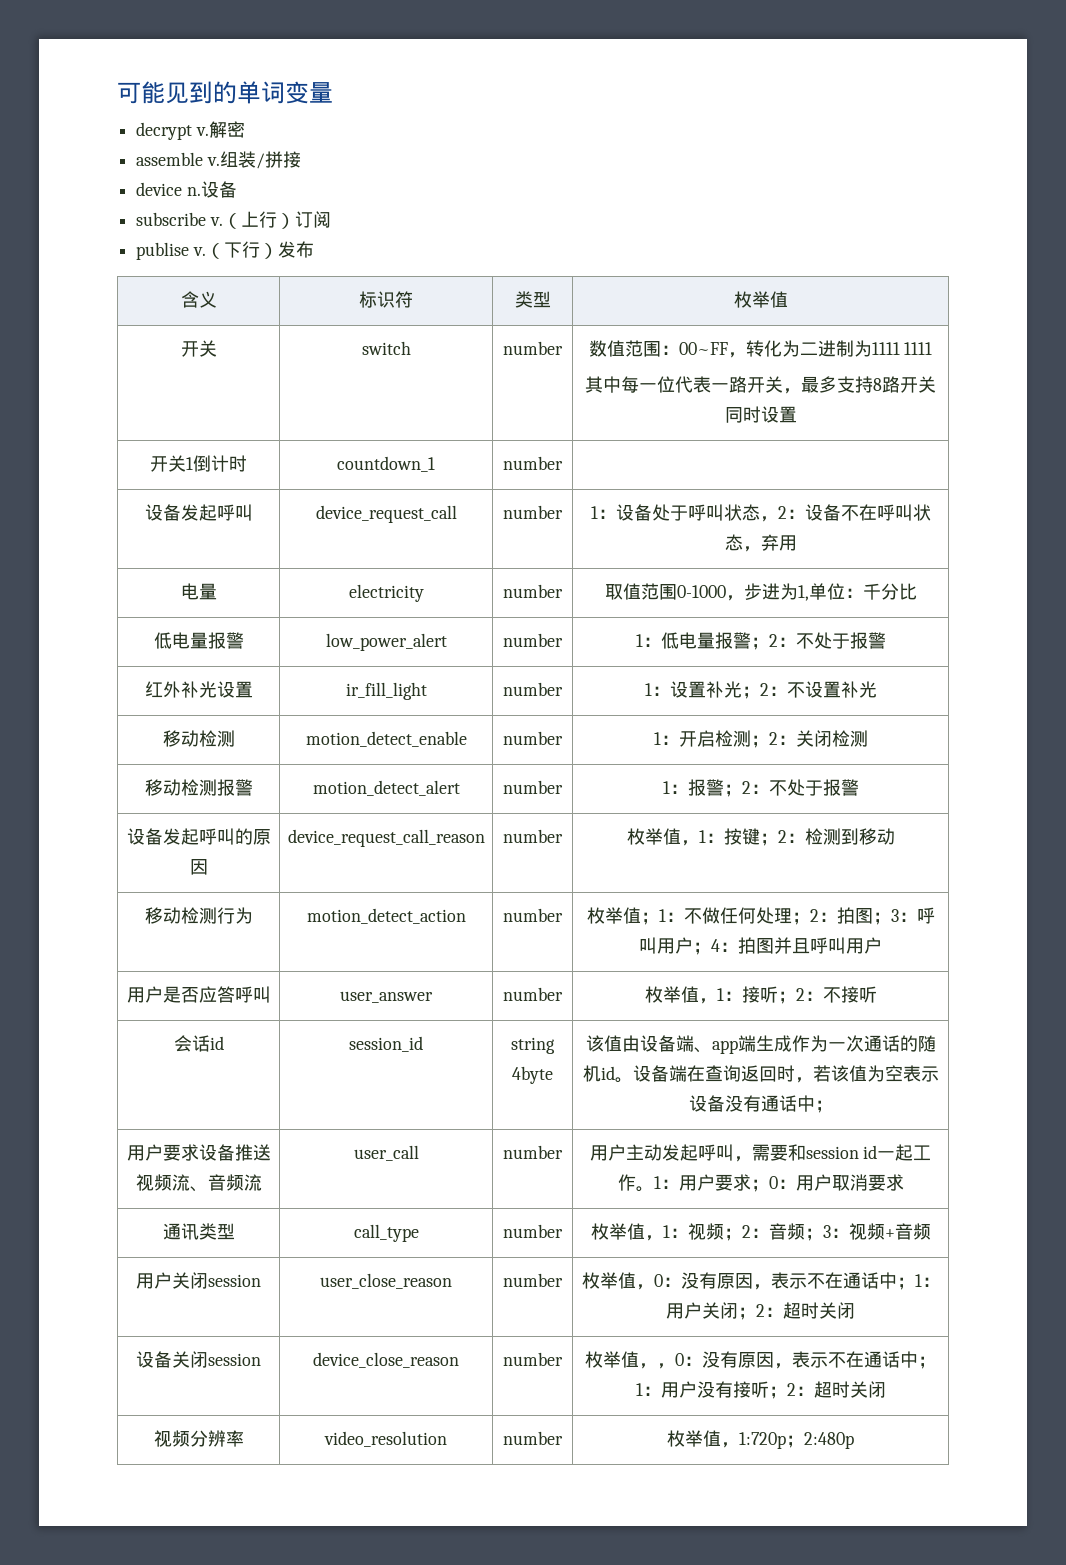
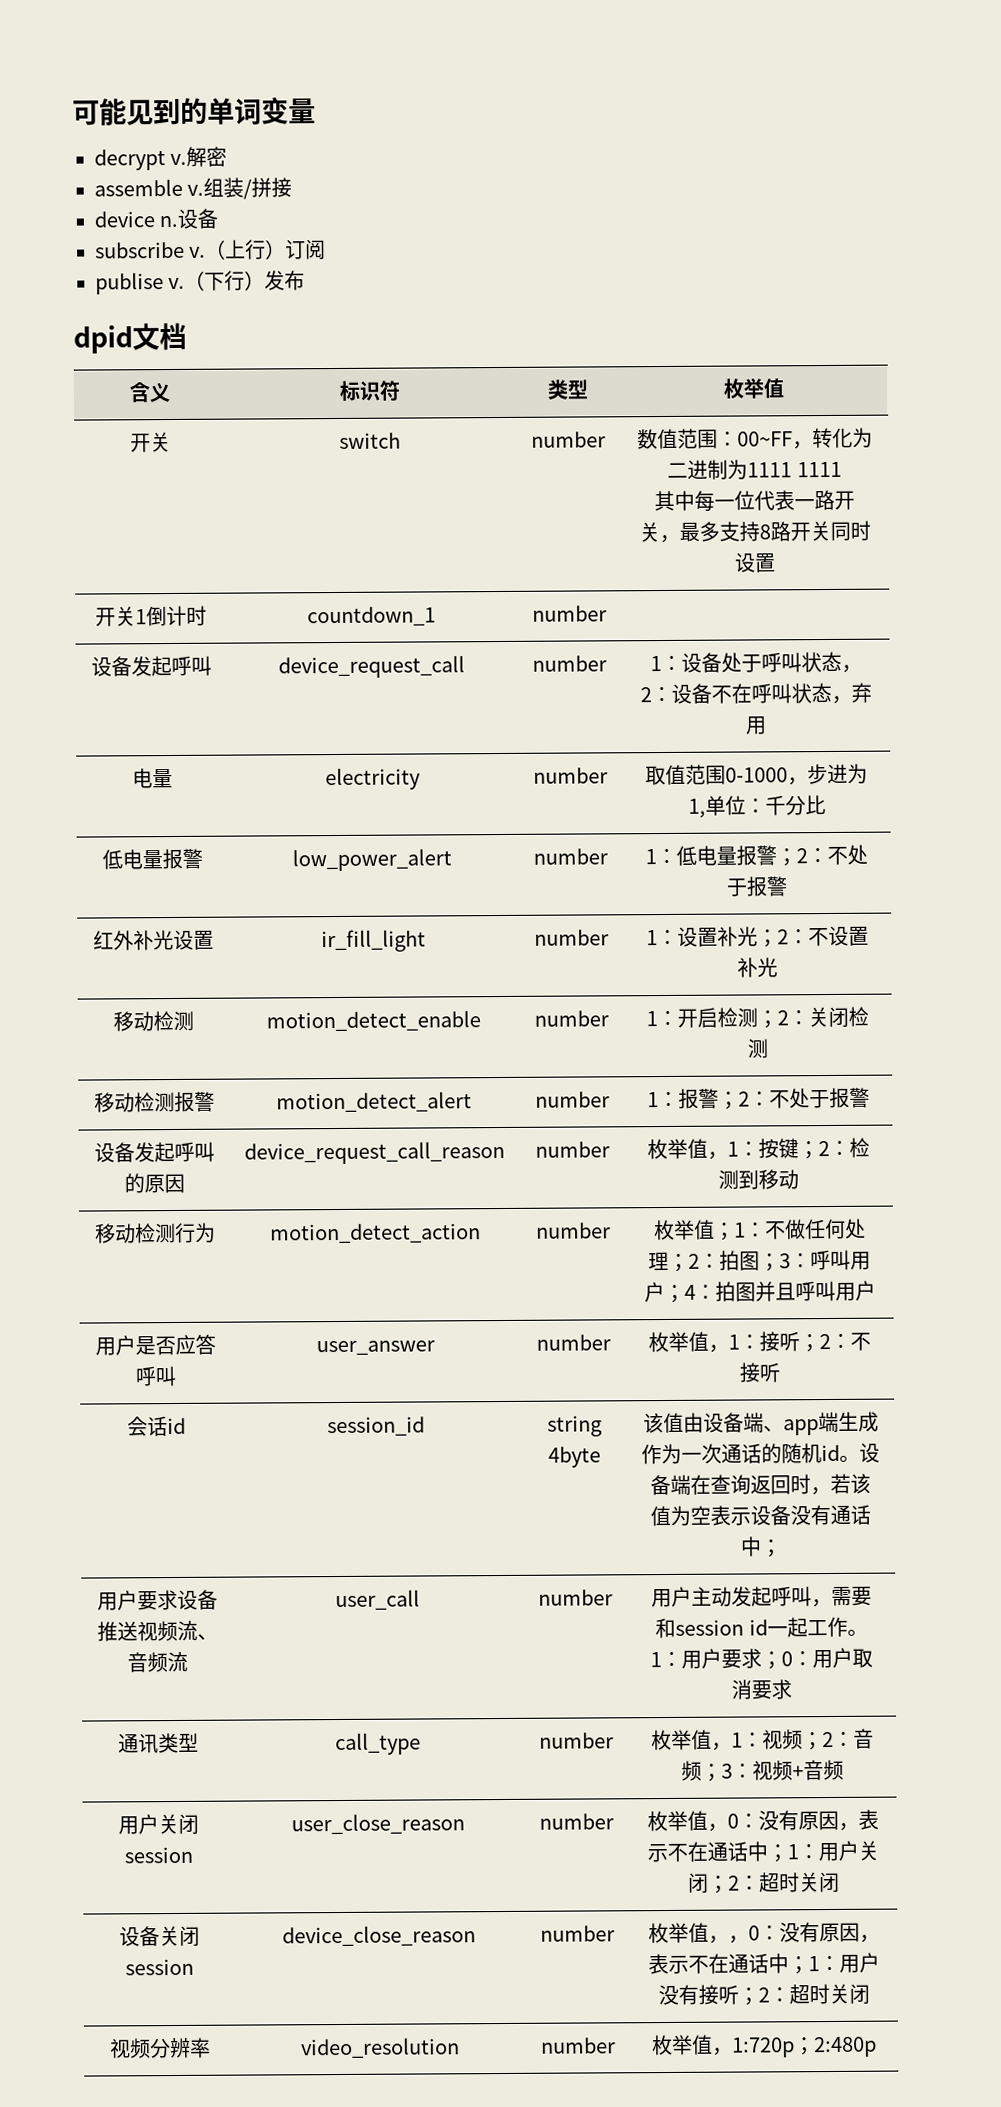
(314, 249) none -> [73,322,187,354] // dpid文档

